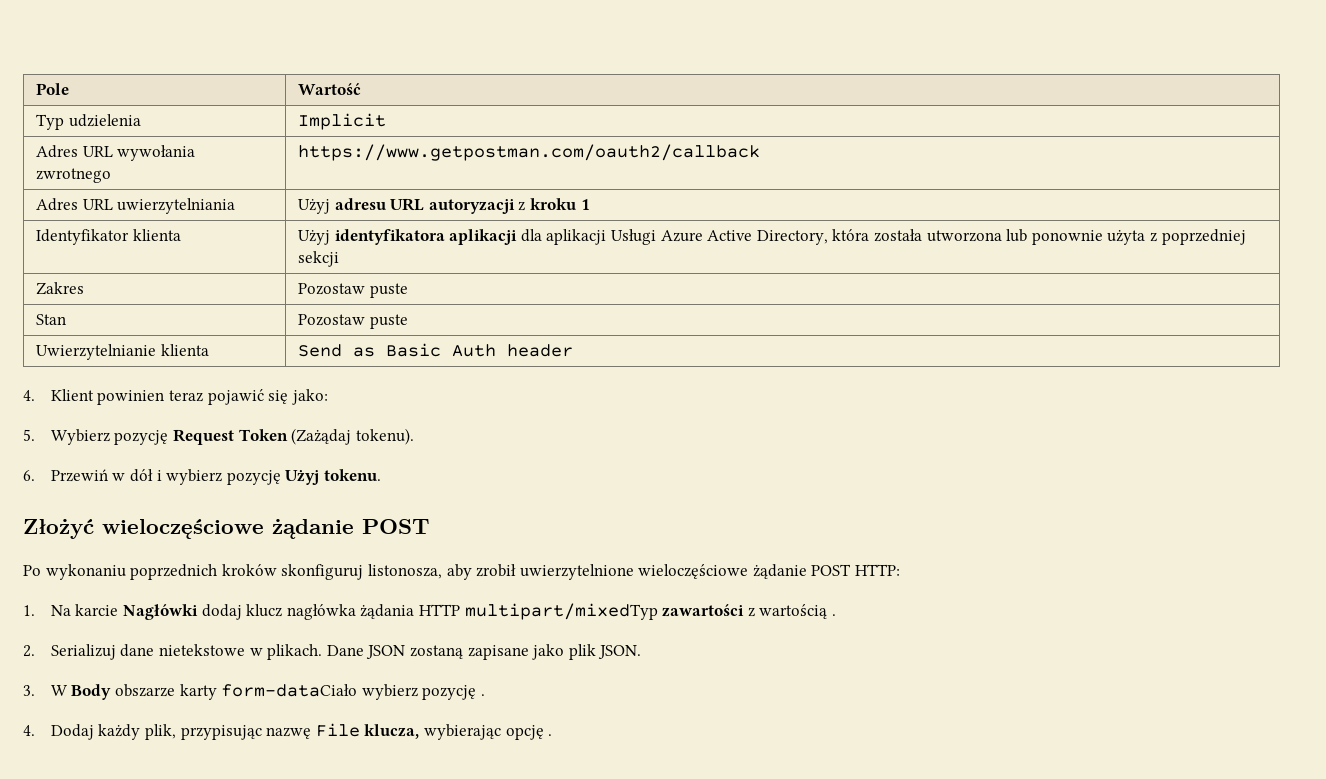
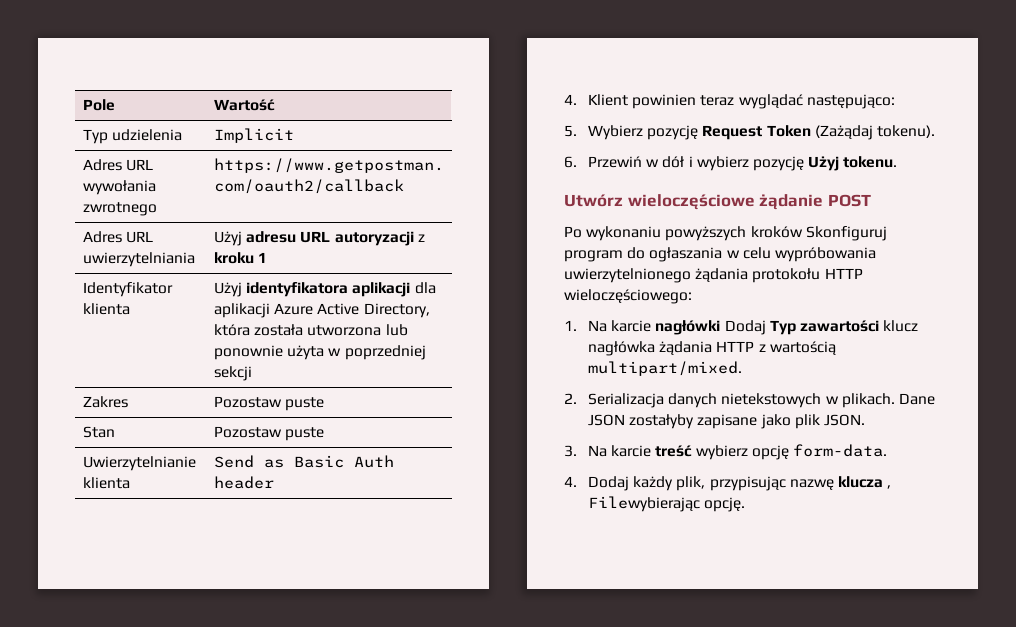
[611,229,657,245] Usługi -> (270, 310) none
[1149,232,1157,242] z -> [328,348,342,356] w
[207,389,328,405] pojawić się jako: -> [738,94,895,109] wyglądać następująco:
[23,519,94,539] Złożyć -> [564,194,623,207] Utwórz
[130,564,901,580] poprzednich kroków skonfiguruj listonosza, aby zrobił uwierzytelnione wieloczęściowe żądanie POST HTTP: -> [665,226,887,241] [564,247,876,262] [564,268,863,283] [564,289,692,304] powyższych kroków Skonfiguruj program do ogłaszania w celu wypróbowania uwierzytelnionego żądania protokołu HTTP wieloczęściowego:
[123,604,242,620] Nagłówki dodaj -> [655,320,879,335] nagłówki Dodaj Typ zawartości
[464,603,745,620] multipart/mixedTyp zawartości -> (755, 346) none
[831,614,836,616] . -> [588,361,743,376] multipart/mixed.
[50,644,246,660] Serializuj dane nietekstowe -> [588,393,822,408] Serializacja danych nietekstowych
[410,645,464,659] zostaną -> [629,414,695,429] zostałyby
[50,684,486,700] W Body obszarze karty form-dataCiało wybierz pozycję . -> [588,444,887,460] Na karcie treść wybierz opcję form-data.
[315,723,553,740] File klucza, wybierając opcję . -> [837,476,892,489] [588,496,746,512] klucza , Filewybierając opcję.

